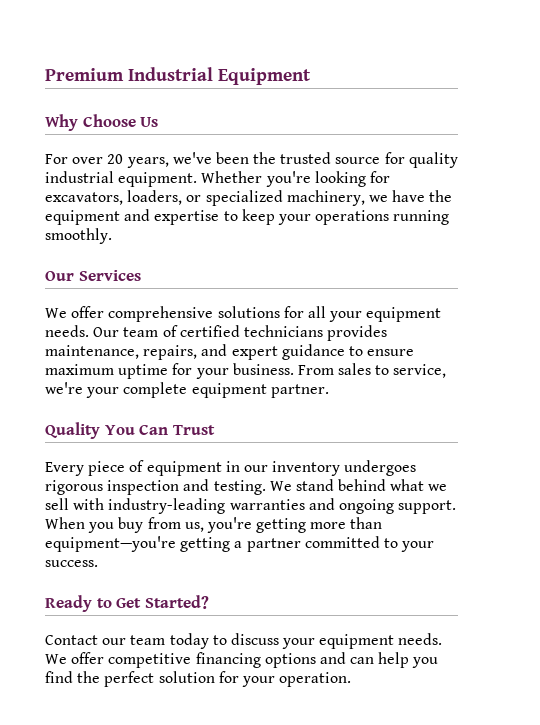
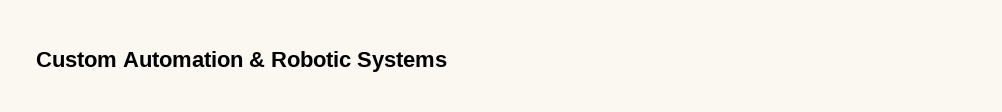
[45,67,312,85] [45,114,159,131] [45,152,458,168] [45,171,390,187] [45,190,453,206] [45,209,450,225] [45,228,112,244] [45,270,141,281] [45,306,442,322] [45,325,388,341] [45,344,415,360] [45,363,447,379] [45,382,329,398] [45,422,215,439] [45,460,417,476] [45,479,448,495] [45,498,457,514] [45,517,383,533] [45,536,435,552] [45,560,98,567] [45,595,209,612] [45,633,443,649] [45,652,439,668] [45,671,352,687] Premium Industrial Equipment // Why Choose Us // For over 20 years, we've been the trusted source for quality industrial equipment. Whether you're looking for excavators, loaders, or specialized machinery, we have the equipment and expertise to keep your operations running smoothly. // Our Services // We offer comprehensive solutions for all your equipment needs. Our team of certified technicians provides maintenance, repairs, and expert guidance to ensure maximum uptime for your business. From sales to service, we're your complete equipment partner. // Quality You Can Trust // Every piece of equipment in our inventory undergoes rigorous inspection and testing. We stand behind what we sell with industry-leading warranties and ongoing support. When you buy from us, you're getting more than equipment—you're getting a partner committed to your success. // Ready to Get Started? // Contact our team today to discuss your equipment needs. We offer competitive financing options and can help you find the perfect solution for your operation. -> [36,51,447,72] Custom Automation & Robotic Systems

